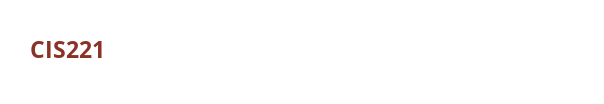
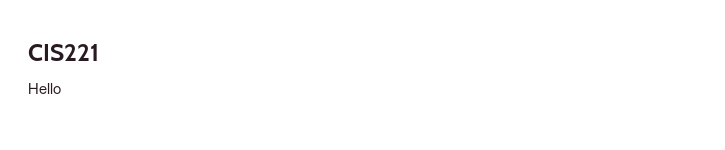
(105, 49) none -> [28,83,61,94] // Hello

